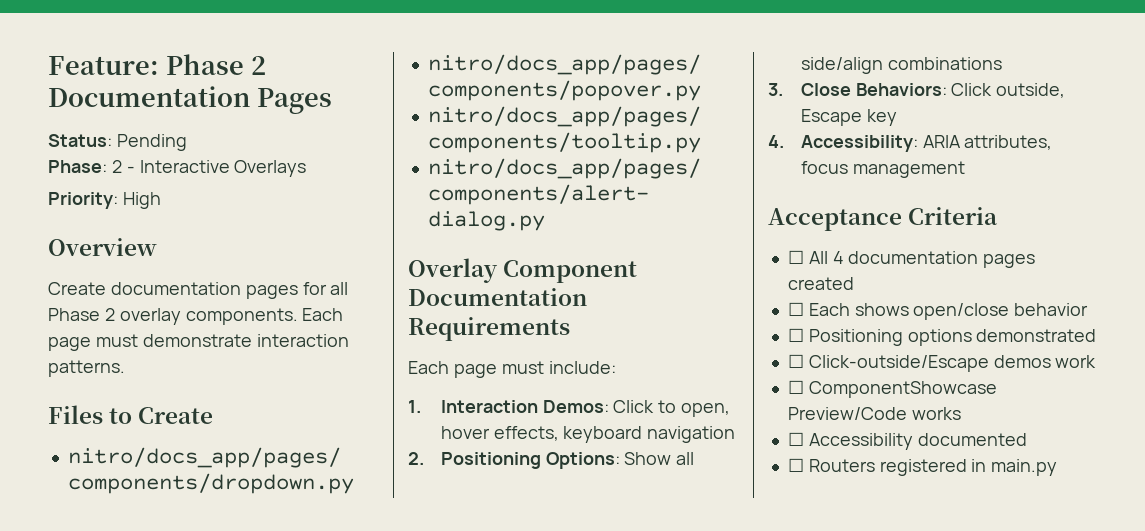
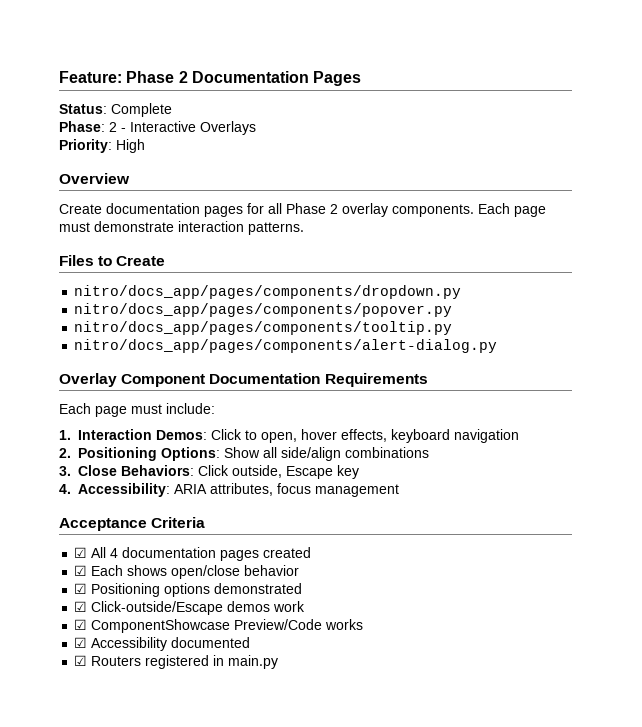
[116,134,187,151] Pending -> [111,103,172,117] Complete
[787,250,804,264] ☐ -> [74,547,88,558] ☑
[787,302,804,316] ☐ -> [74,565,88,576] ☑
[787,328,804,342] ☐ -> [74,583,88,594] ☑
[787,354,804,368] ☐ -> [74,601,88,612] ☑
[787,380,804,394] ☐ -> [74,619,88,630] ☑
[787,432,804,446] ☐ -> [74,637,88,648] ☑
[787,458,804,472] ☐ -> [74,655,88,666] ☑

